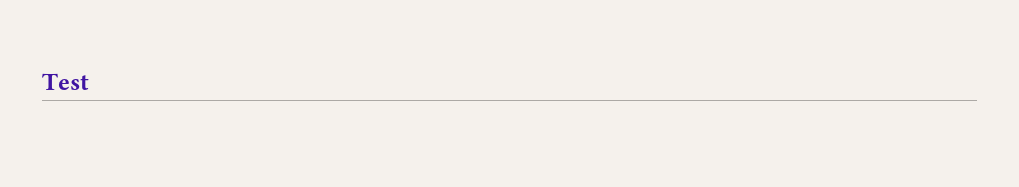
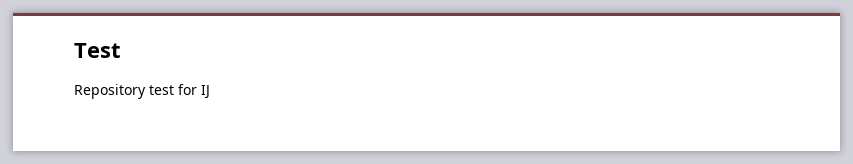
(89, 81) none -> [74,84,210,99] // Repository test for IJ

